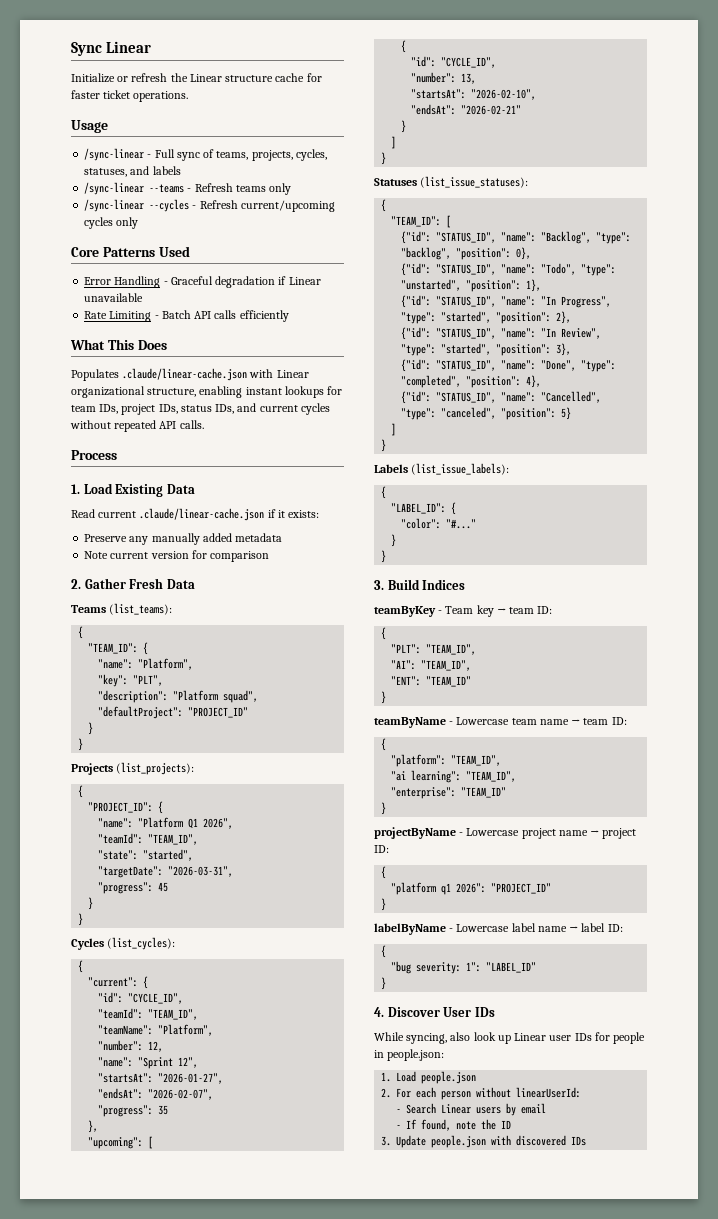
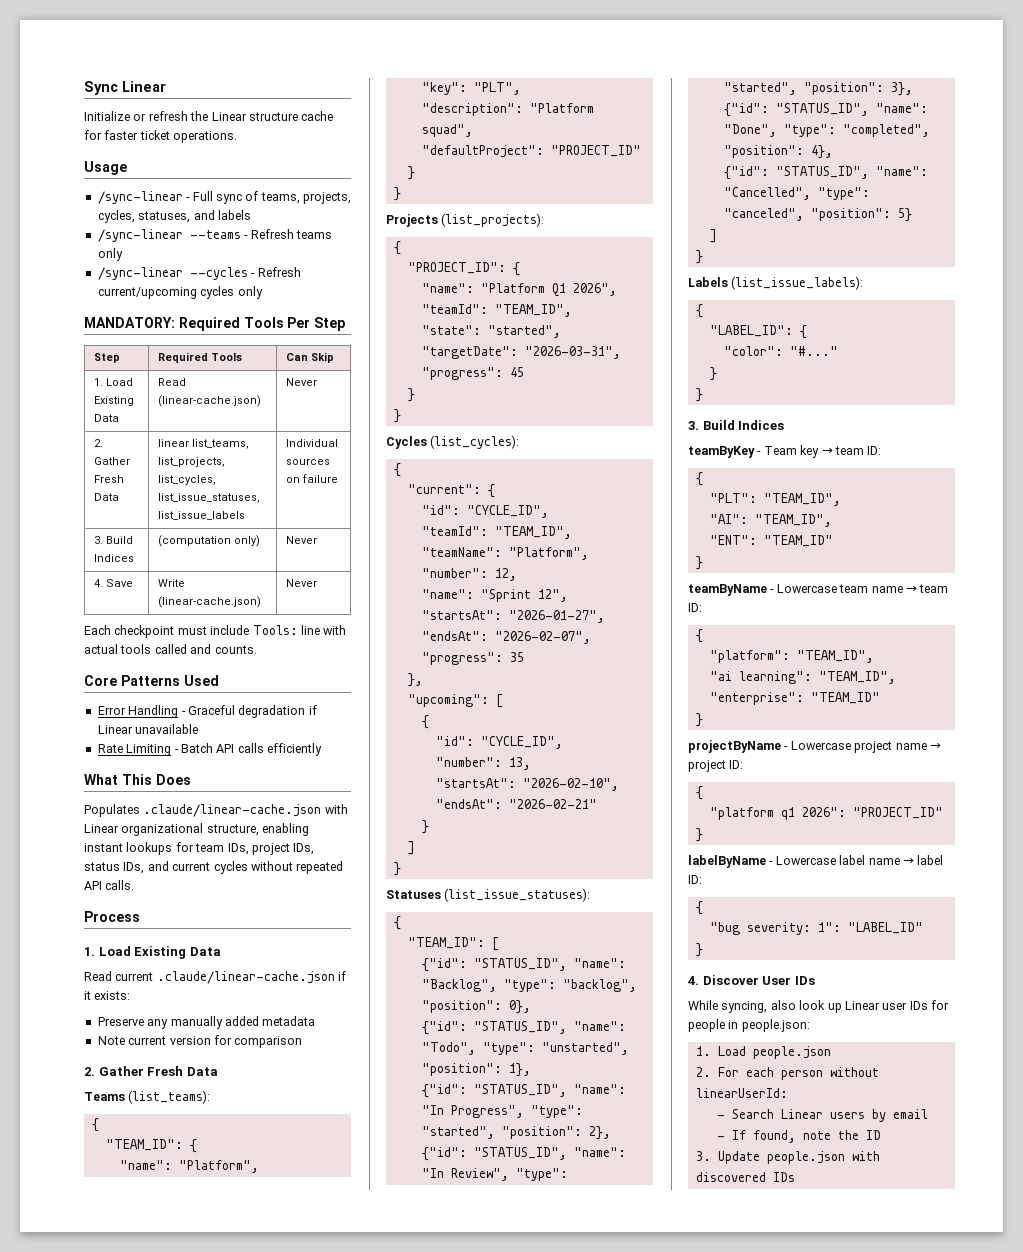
(139, 223) none -> [84,317,346,331] [93,353,120,363] [157,352,242,363] [285,352,334,363] [93,378,133,386] [93,396,134,406] [93,414,119,422] [157,378,186,386] [157,395,261,407] [285,378,317,386] [93,439,103,447] [93,457,130,465] [93,475,124,483] [93,493,119,501] [157,439,249,449] [157,457,225,467] [157,475,216,485] [157,493,260,503] [157,511,245,520] [285,439,338,447] [285,458,330,465] [285,474,338,483] [93,536,133,544] [93,554,134,562] [157,535,260,547] [285,536,317,544] [93,579,133,587] [157,579,185,587] [157,596,261,608] [285,579,317,587] [84,625,347,638] [84,644,257,654] // MANDATORY: Required Tools Per Step // Step | Required Tools | Can Skip // 1. Load Existing Data | Read (linear-cache.json) | Never // 2. Gather Fresh Data | linear list_teams, list_projects, list_cycles, list_issue_statuses, list_issue_labels | Individual sources on failure // 3. Build Indices | (computation only) | Never // 4. Save | Write (linear-cache.json) | Never // Each checkpoint must include Tools: line with actual tools called and counts.

